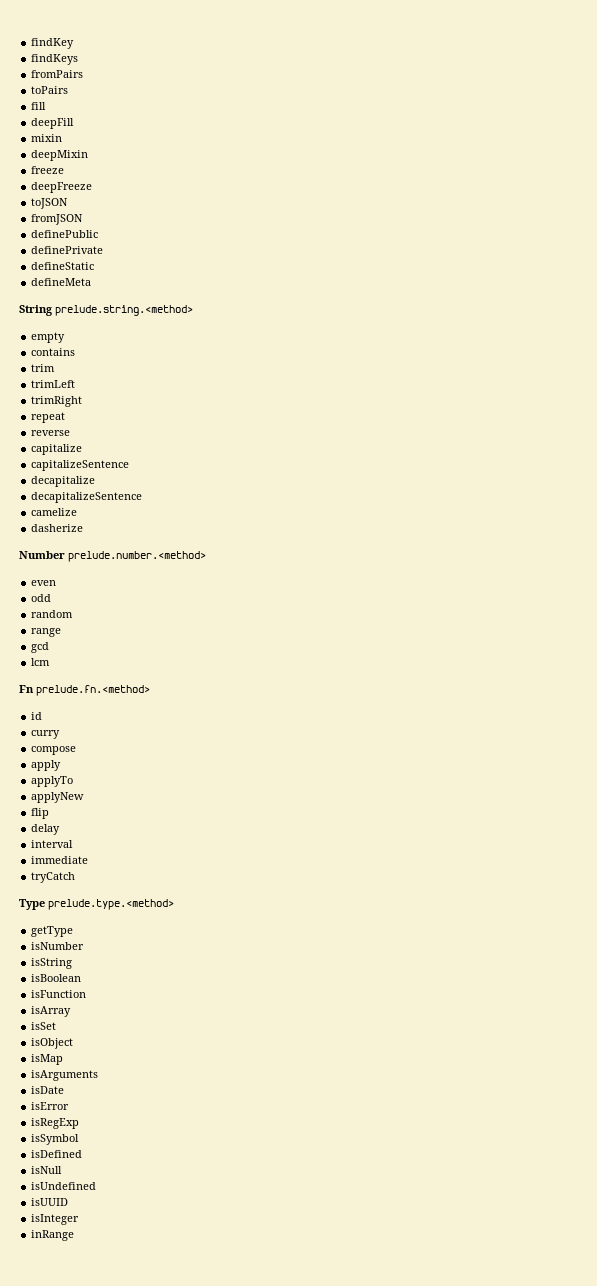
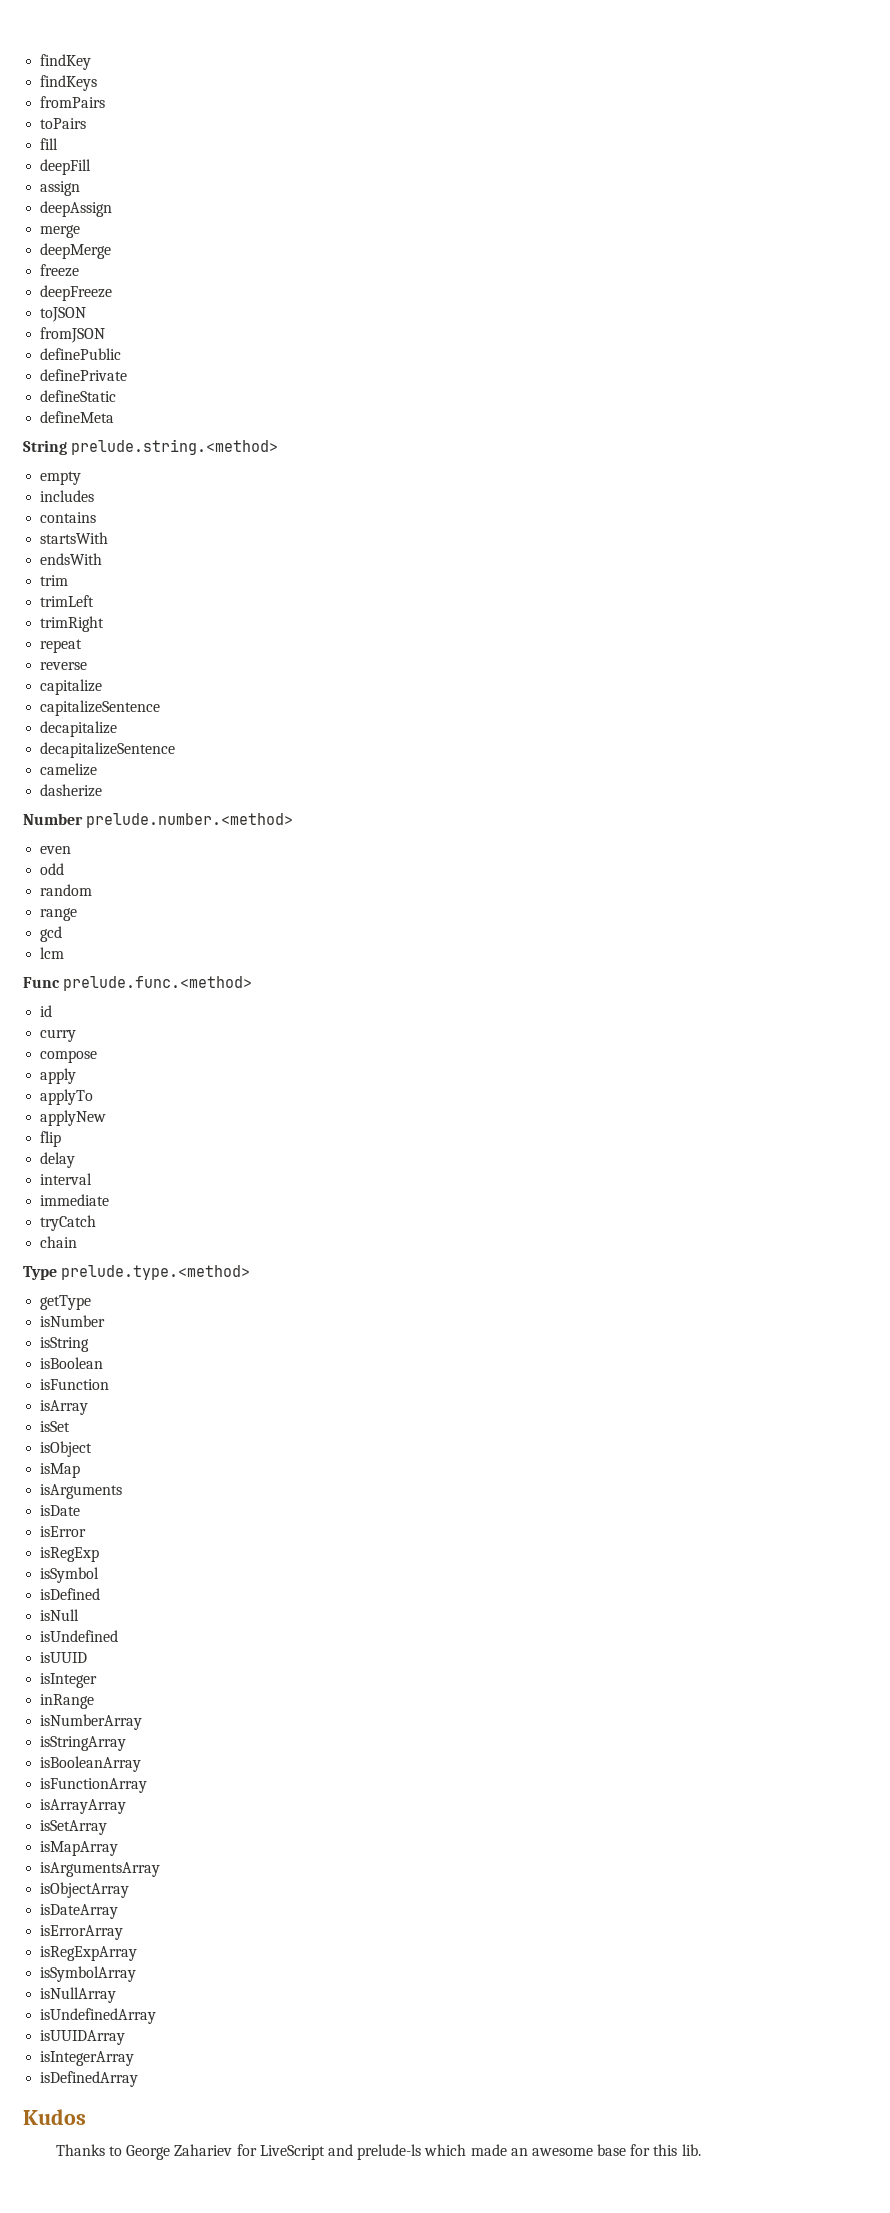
[31,134,63,142] [31,150,89,161] mixin // deepMixin -> [40,181,81,196] [40,201,113,217] [40,225,81,238] [40,243,112,259] assign // deepAssign // merge // deepMerge
(66, 337) none -> [40,490,95,502] // includes
(76, 352) none -> [40,532,109,544] [40,553,103,565] // startsWith // endsWith
[19,685,150,696] Fn prelude.fn.<method> -> [23,976,253,991] Func prelude.func.<method>
(76, 877) none -> [40,1236,78,1248] // chain
(75, 1235) none -> [40,1714,143,1730] [40,1736,127,1751] [40,1756,142,1772] [40,1778,148,1793] [40,1799,127,1814] [40,1820,108,1835] [40,1841,119,1856] [40,1862,161,1877] [40,1882,130,1898] [40,1904,119,1919] [40,1925,124,1940] [40,1946,138,1961] [40,1966,137,1982] [40,1987,117,2003] [40,2008,157,2024] [40,2030,126,2045] [40,2051,135,2066] [40,2071,139,2087] [23,2109,86,2125] [55,2144,701,2160] // isNumberArray // isStringArray // isBooleanArray // isFunctionArray // isArrayArray // isSetArray // isMapArray // isArgumentsArray // isObjectArray // isDateArray // isErrorArray // isRegExpArray // isSymbolArray // isNullArray // isUndefinedArray // isUUIDArray // isIntegerArray // isDefinedArray // Kudos // Thanks to George Zahariev for LiveScript and prelude-ls which made an awesome base for this lib.

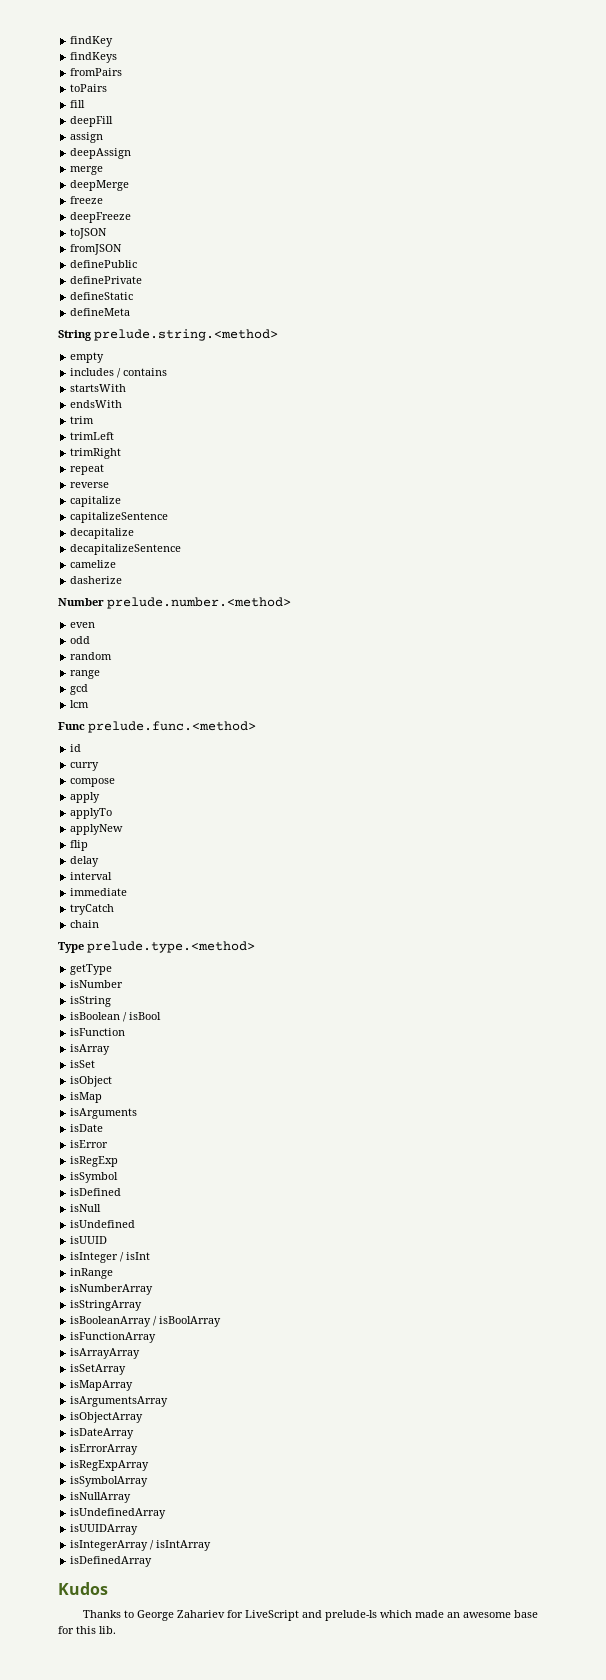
(95, 496) // -> [117,368,122,378] /
(104, 1363) none -> [123,1012,162,1022] / isBool
(98, 1680) none -> [120,1252,151,1262] / isInt
(142, 1764) none -> [153,1316,222,1327] / isBoolArray
(135, 2058) none -> [150,1540,212,1551] / isIntArray

